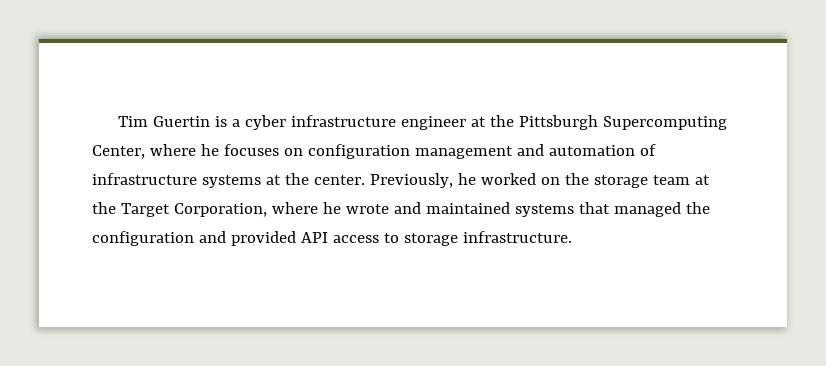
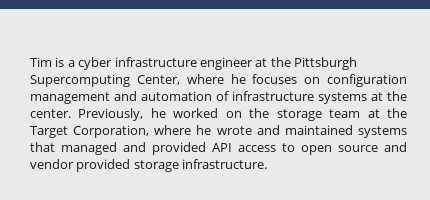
[152,116,210,127] Guertin -> (52, 62) none
[685,202,710,214] [92,231,194,246] the configuration -> (117, 148) none
(399, 238) none -> [301,142,407,155] [30,159,131,172] open source and vendor provided

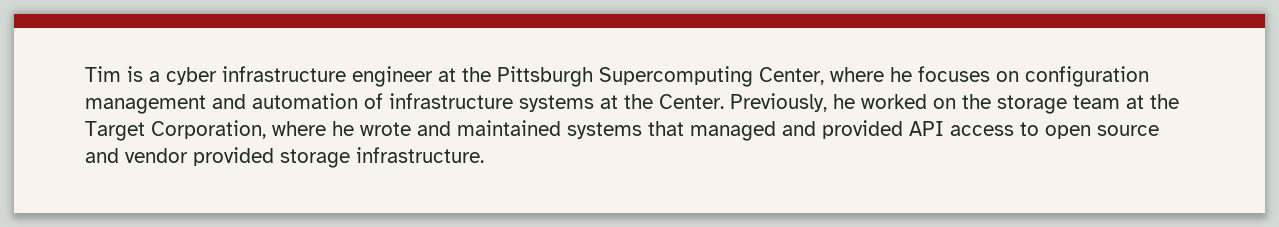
[30,109,71,118] center. -> [659,94,724,109] Center.

